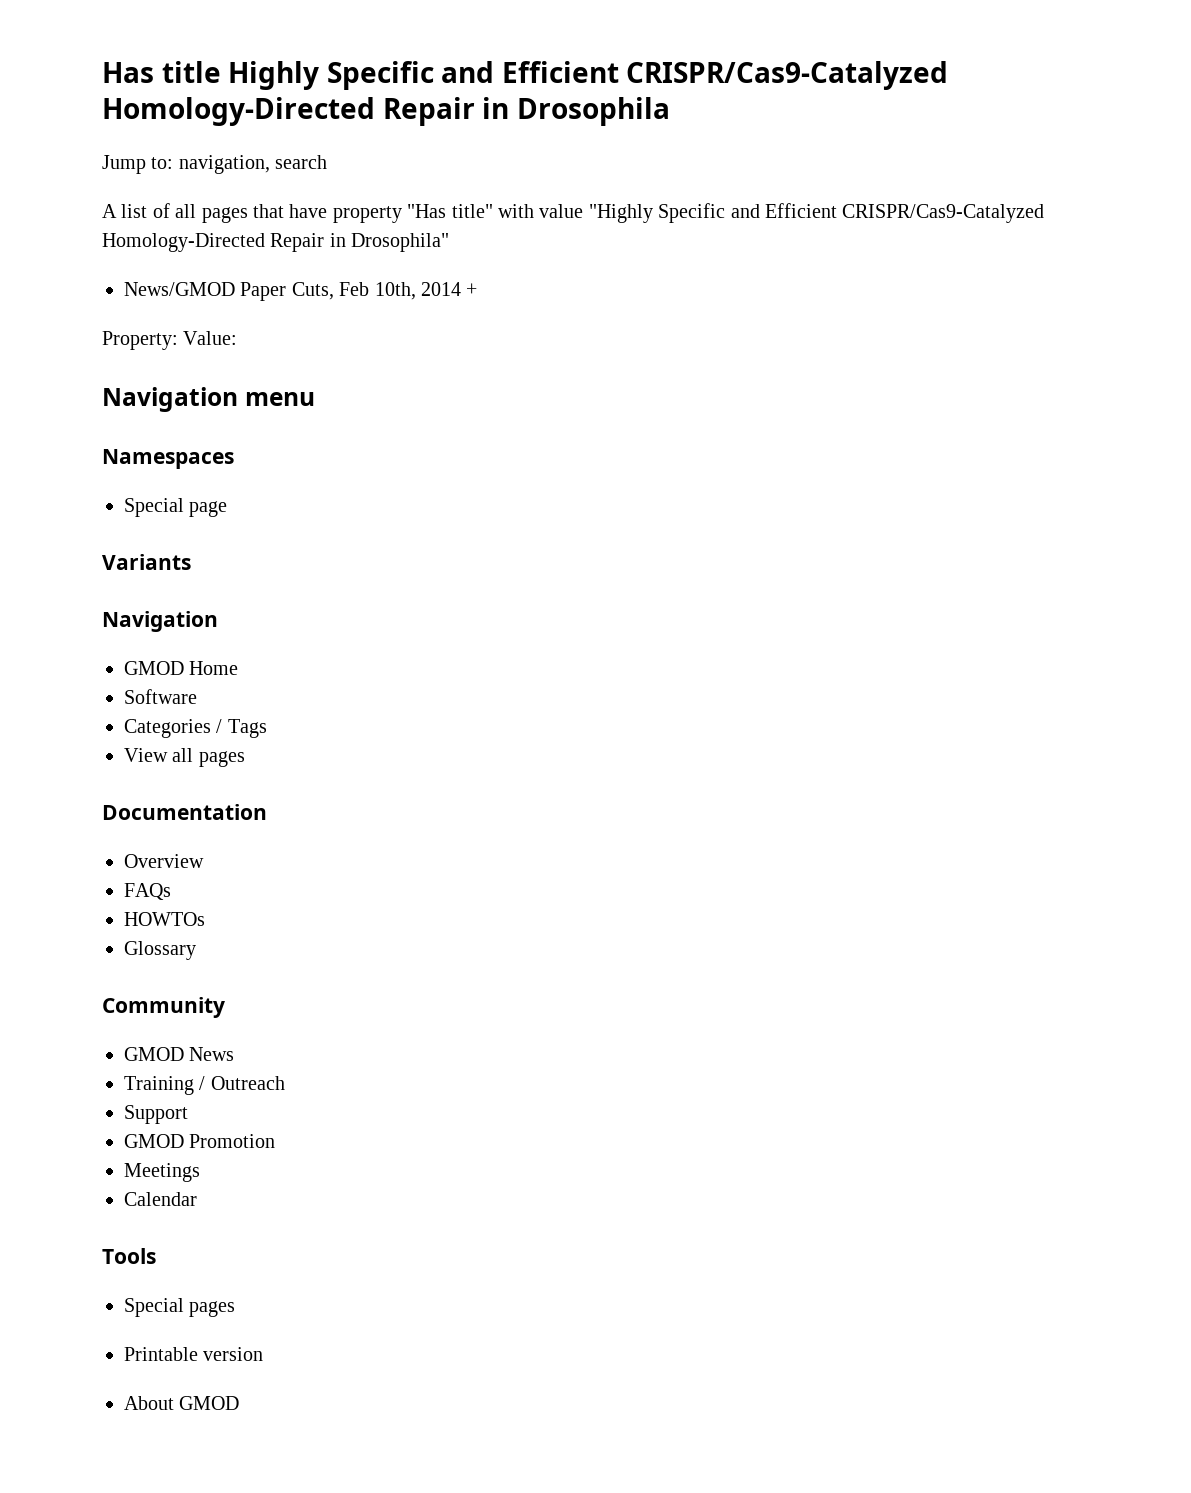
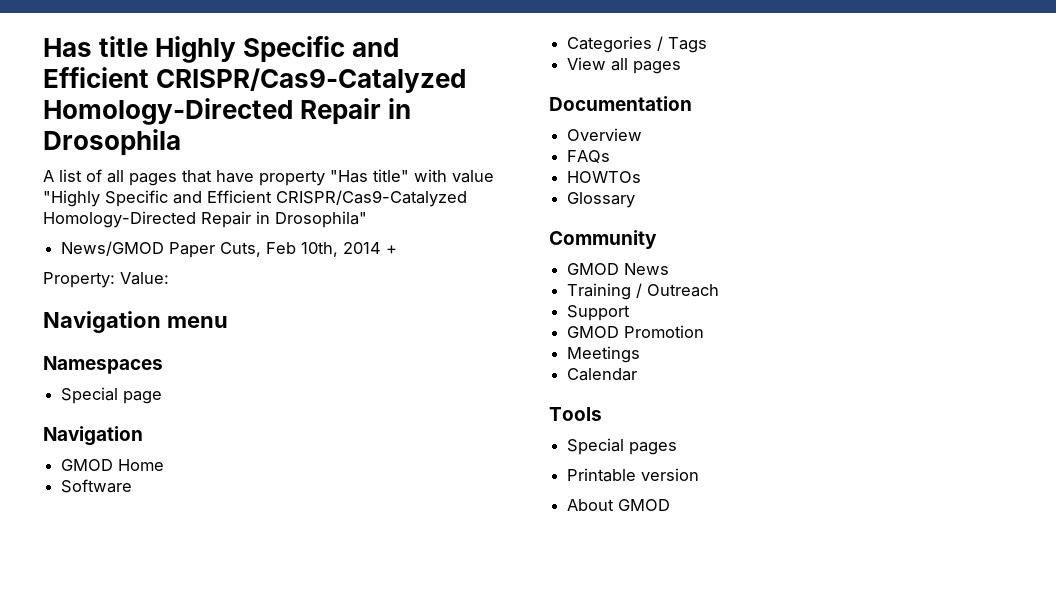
[102,155,328,174] // Jump to: navigation, search -> (181, 142) none
[102,554,191,570] // Variants -> (163, 397) none

